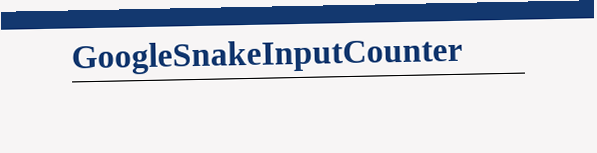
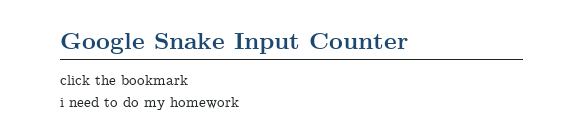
[71,36,463,76] GoogleSnakeInputCounter -> [60,33,408,54] [60,75,188,85] [60,97,239,110] Google Snake Input Counter // click the bookmark // i need to do my homework

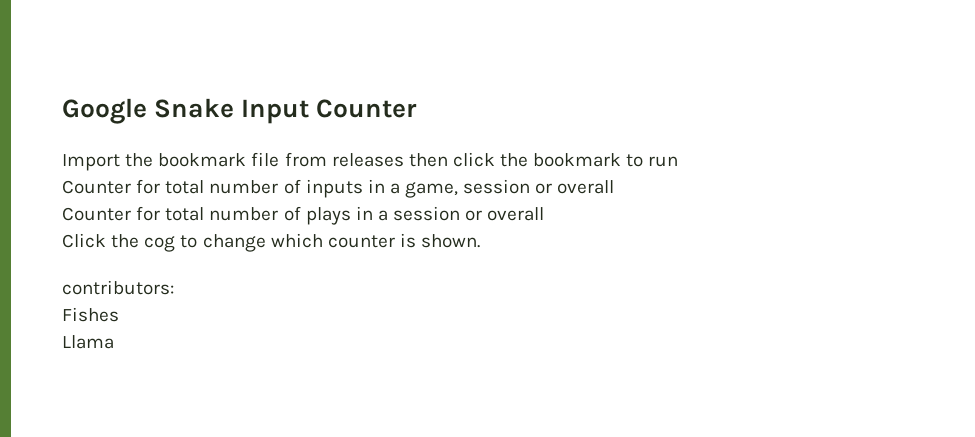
[60,75,188,85] [60,97,239,110] click the bookmark // i need to do my homework -> [62,152,679,171] [62,179,615,198] [62,206,545,225] [62,233,481,252] [62,280,174,295] [62,307,119,322] [62,335,114,349] Import the bookmark file from releases then click the bookmark to run // Counter for total number of inputs in a game, session or overall // Counter for total number of plays in a session or overall // Click the cog to change which counter is shown. // contributors: // Fishes // Llama

